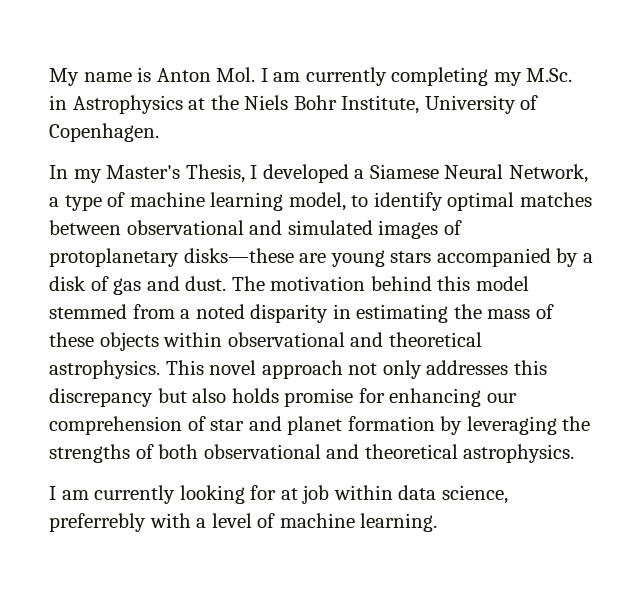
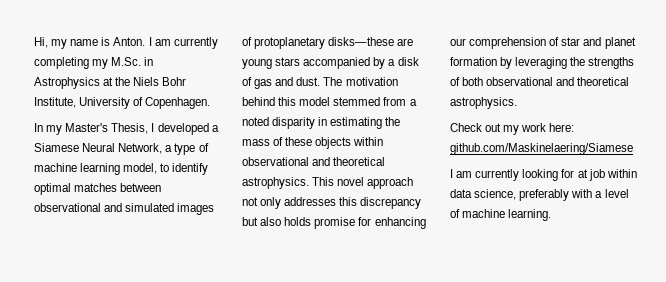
[49,67,256,86] My name is Anton Mol. -> [34,37,146,49] Hi, my name is Anton.
(575, 453) none -> [450,123,575,135] [450,143,633,155] // Check out my work here: github.com/Maskinelaering/Siamese
[49,513,146,532] preferrebly -> [519,189,570,201] preferably

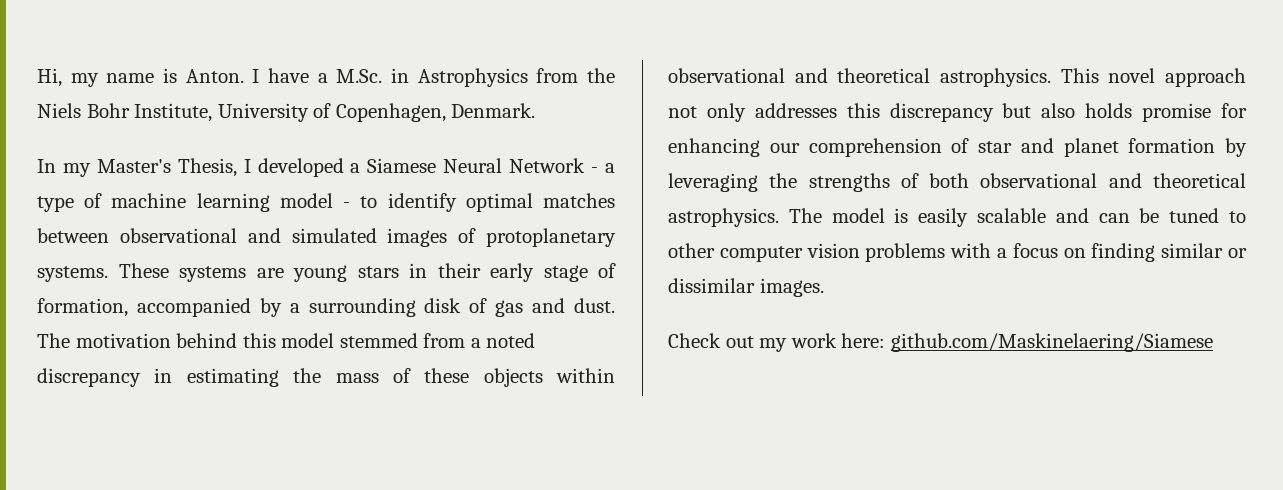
[154,37,218,49] [34,57,109,69] am currently completing my -> [268,68,328,83] have a
[103,77,114,86] at -> [536,68,579,83] from
[145,97,211,109] Copenhagen. -> [335,103,536,122] Copenhagen, Denmark.
[118,143,163,154] Network, -> [509,158,599,173] Network -
[123,163,158,174] model, -> [279,193,351,208] model -
[328,37,414,46] [242,57,301,69] disks—these are young stars -> [37,263,616,282] [37,298,128,317] systems. These systems are young stars in their early stage of formation,
(396, 62) none -> [308,298,416,317] surrounding
[272,117,316,129] disparity -> [37,368,141,387] discrepancy
(517, 103) none -> [788,208,1246,227] [668,243,1247,262] [668,278,824,297] The model is easily scalable and can be tuned to other computer vision problems with a focus on finding similar or dissimilar images.
[450,169,637,181] [450,189,629,201] [450,209,552,221] // I am currently looking for at job within data science, preferably with a level of machine learning. -> (1213, 342) none

